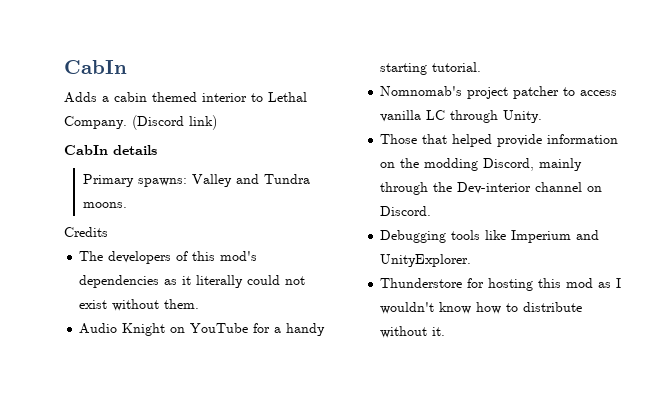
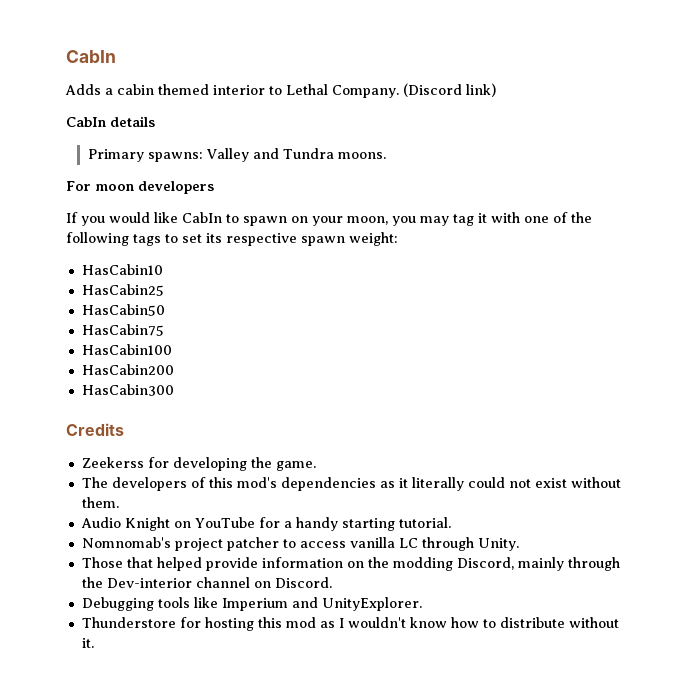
[64,227,108,237] Credits -> [66,181,214,194] [66,212,592,226] [66,232,398,246] [81,264,163,275] [81,284,164,296] [81,304,165,316] [81,324,164,336] [81,344,172,355] [81,364,174,375] [81,384,174,396] [66,423,124,436] [81,457,316,471] For moon developers // If you would like CabIn to spawn on your moon, you may tag it with one of the following tags to set its respective spawn weight: // HasCabin10 // HasCabin25 // HasCabin50 // HasCabin75 // HasCabin100 // HasCabin200 // HasCabin300 // Credits // Zeekerss for developing the game.

